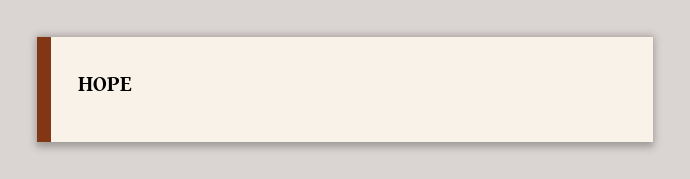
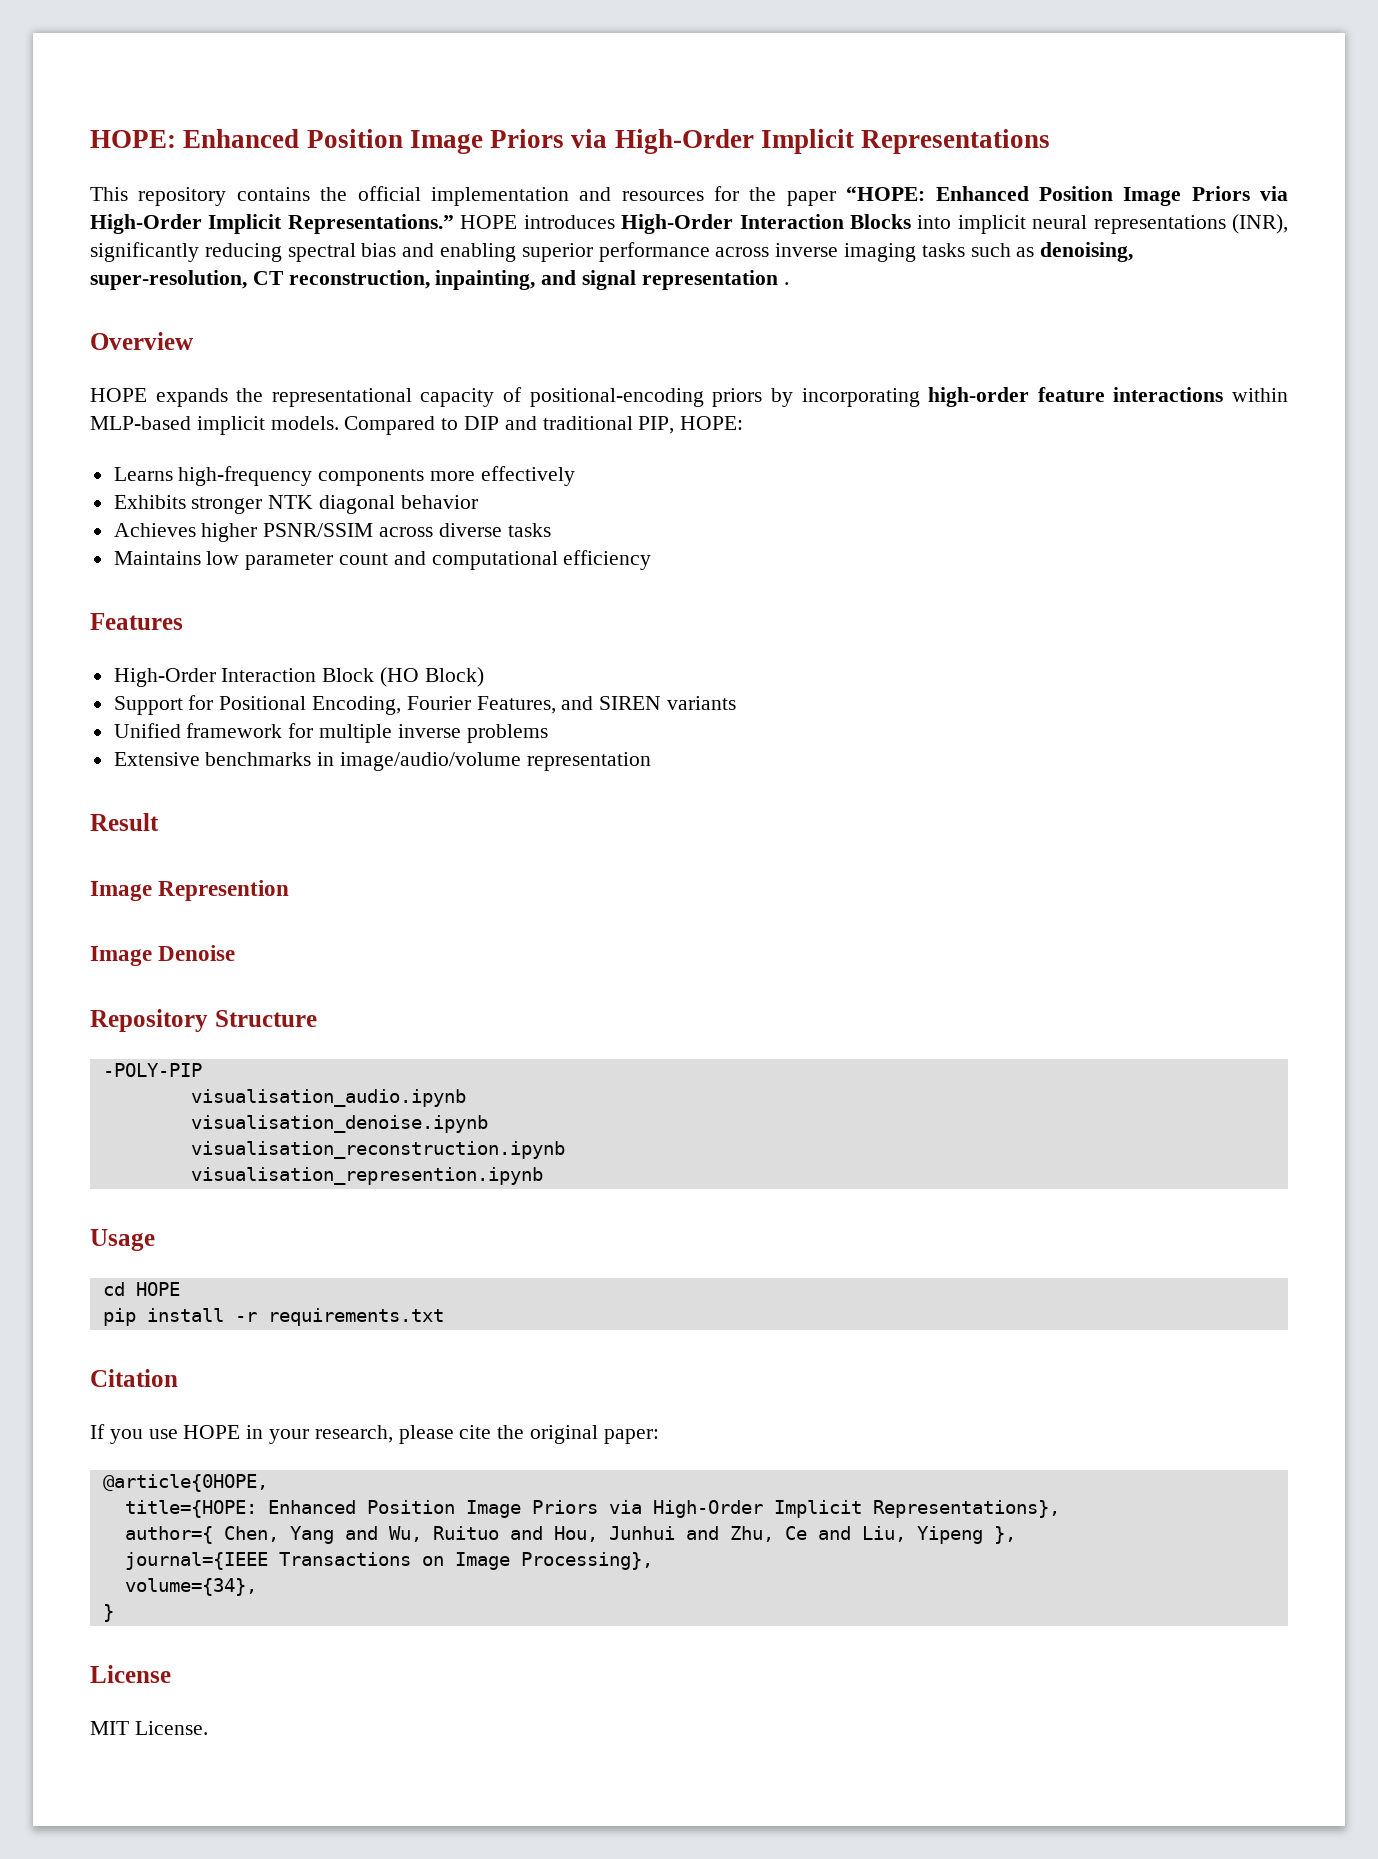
[78,77,132,91] HOPE -> [90,129,1051,154] [90,186,1288,206] [90,214,1288,234] [90,242,1134,262] [90,270,789,290] [90,332,193,350] [90,387,1288,407] [90,416,744,435] [113,466,575,486] [113,495,478,514] [113,523,551,542] [113,550,652,570] [90,613,183,630] [113,667,484,687] [113,695,737,715] [113,723,548,743] [113,752,651,771] [90,813,159,831] [90,880,290,901] [90,945,236,966] [90,1009,317,1032] [102,1063,202,1077] [190,1089,466,1107] [190,1115,488,1133] [190,1141,565,1159] [190,1167,543,1185] [90,1229,155,1251] [102,1282,180,1296] [102,1308,444,1326] [90,1369,178,1387] [90,1424,659,1444] [102,1474,268,1492] [124,1500,1060,1518] [124,1526,1016,1544] [124,1552,653,1570] [124,1578,257,1596] [102,1604,114,1622] [90,1665,171,1683] [90,1721,208,1735] HOPE: Enhanced Position Image Priors via High-Order Implicit Representations // This repository contains the official implementation and resources for the paper “HOPE: Enhanced Position Image Priors via High-Order Implicit Representations.” HOPE introduces High-Order Interaction Blocks into implicit neural representations (INR), significantly reducing spectral bias and enabling superior performance across inverse imaging tasks such as denoising, super-resolution, CT reconstruction, inpainting, and signal representation . // Overview // HOPE expands the representational capacity of positional-encoding priors by incorporating high-order feature interactions within MLP-based implicit models. Compared to DIP and traditional PIP, HOPE: // Learns high-frequency components more effectively // Exhibits stronger NTK diagonal behavior // Achieves higher PSNR/SSIM across diverse tasks // Maintains low parameter count and computational efficiency // Features // High-Order Interaction Block (HO Block) // Support for Positional Encoding, Fourier Features, and SIREN variants // Unified framework for multiple inverse problems // Extensive benchmarks in image/audio/volume representation // Result // Image Represention // Image Denoise // Repository Structure // -POLY-PIP // visualisation_audio.ipynb // visualisation_denoise.ipynb // visualisation_reconstruction.ipynb // visualisation_represention.ipynb // Usage // cd HOPE // pip install -r requirements.txt // Citation // If you use HOPE in your research, please cite the original paper: // @article{0HOPE, // title={HOPE: Enhanced Position Image Priors via High-Order Implicit Representations}, // author={ Chen, Yang and Wu, Ruituo and Hou, Junhui and Zhu, Ce and Liu, Yipeng }, // journal={IEEE Transactions on Image Processing}, // volume={34}, // } // License // MIT License.

